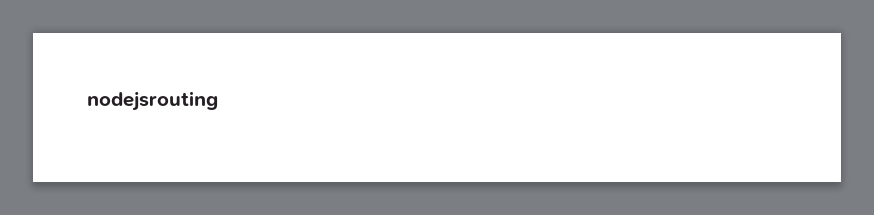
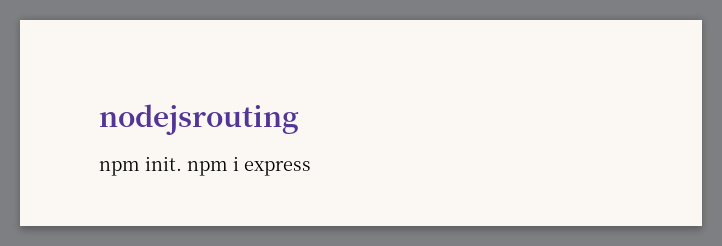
(218, 101) none -> [99,156,311,176] // npm init. npm i express

